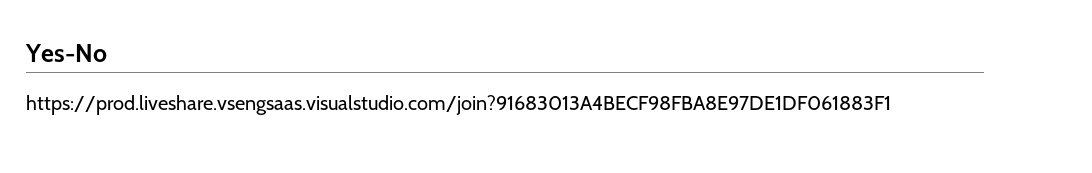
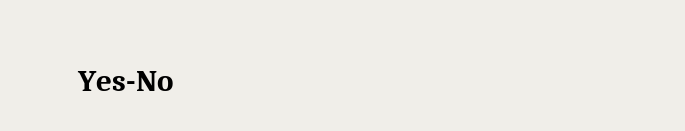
[26,95,891,115] // https://prod.liveshare.vsengsaas.visualstudio.com/join?91683013A4BECF98FBA8E97DE1DF061883F1 -> (173, 81) none

